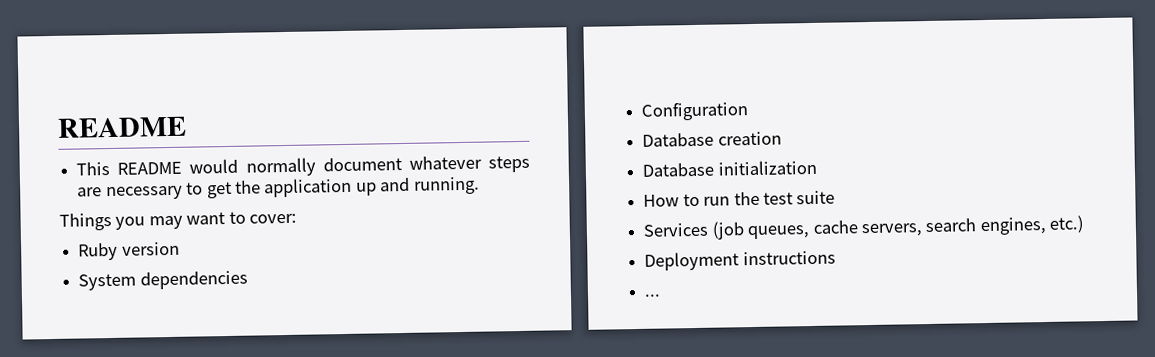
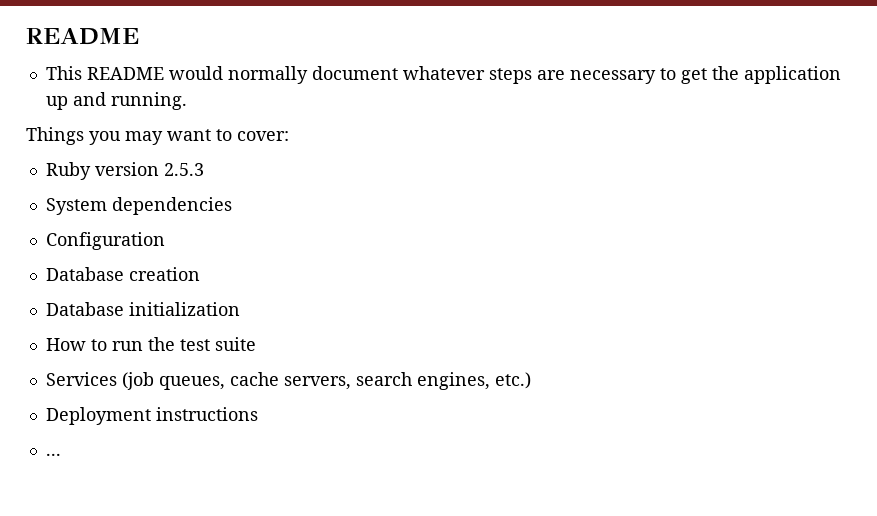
(180, 248) none -> [163,163,204,176] 2.5.3

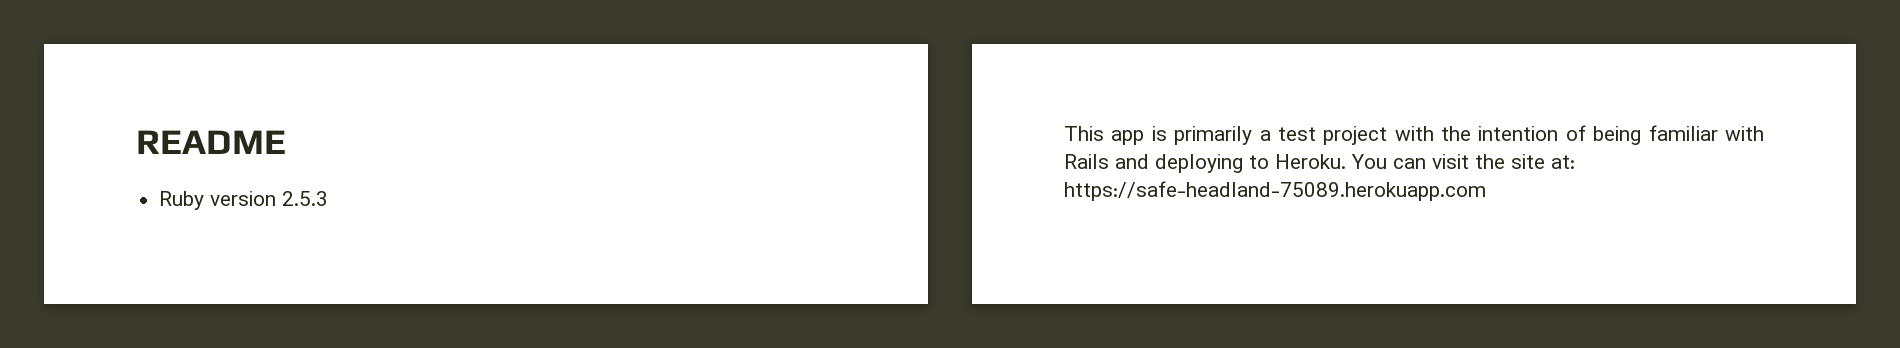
[45,66,841,84] [45,92,187,110] [26,127,289,145] [45,162,204,180] [45,197,232,215] [45,232,165,250] [45,267,200,281] [45,302,240,316] [45,337,256,351] [45,372,531,390] [45,407,258,425] [45,453,61,456] This README would normally document whatever steps are necessary to get the application up and running. // Things you may want to cover: // Ruby version 2.5.3 // System dependencies // Configuration // Database creation // Database initialization // How to run the test suite // Services (job queues, cache servers, search engines, etc.) // Deployment instructions // ... -> [159,191,329,210] [1064,125,1764,145] [1064,154,1575,173] [1064,181,1486,201] Ruby version 2.5.3 // This app is primarily a test project with the intention of being familiar with Rails and deploying to Heroku. You can visit the site at: https://safe-headland-75089.herokuapp.com

